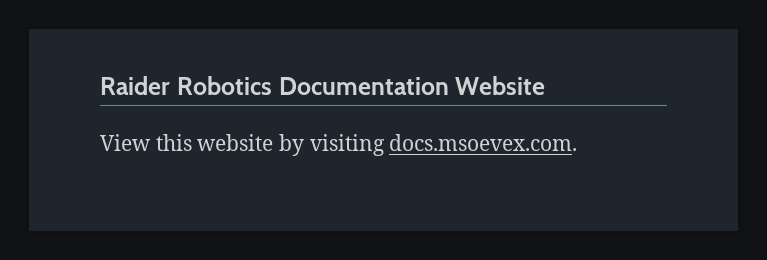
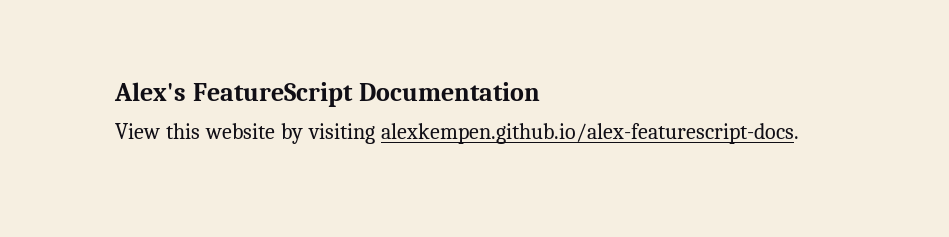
[100,76,272,95] Raider Robotics -> [114,82,353,107] Alex's FeatureScript
[455,76,546,95] Website -> (540, 91) none
[389,134,578,151] docs.msoevex.com. -> [380,123,799,144] alexkempen.github.io/alex-featurescript-docs.

